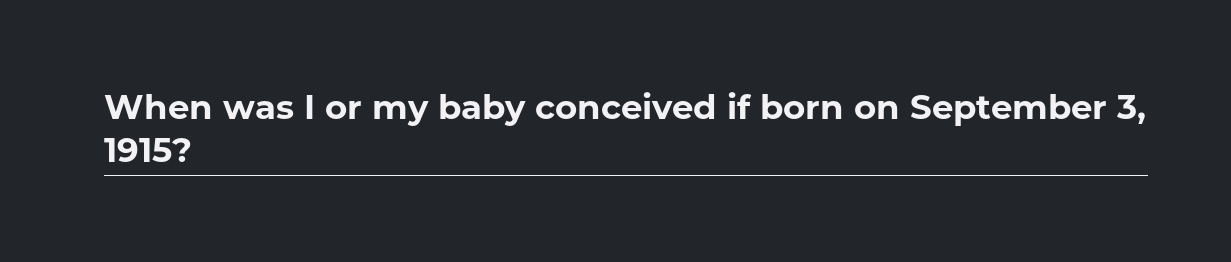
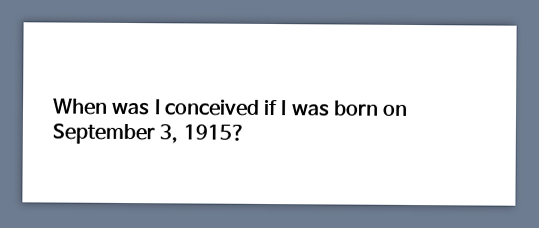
[325,92,752,126] or my baby conceived if -> [163,99,330,117] conceived if I was

